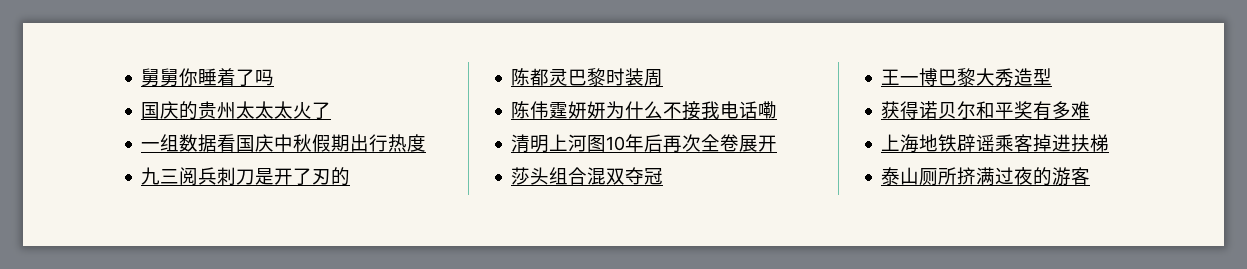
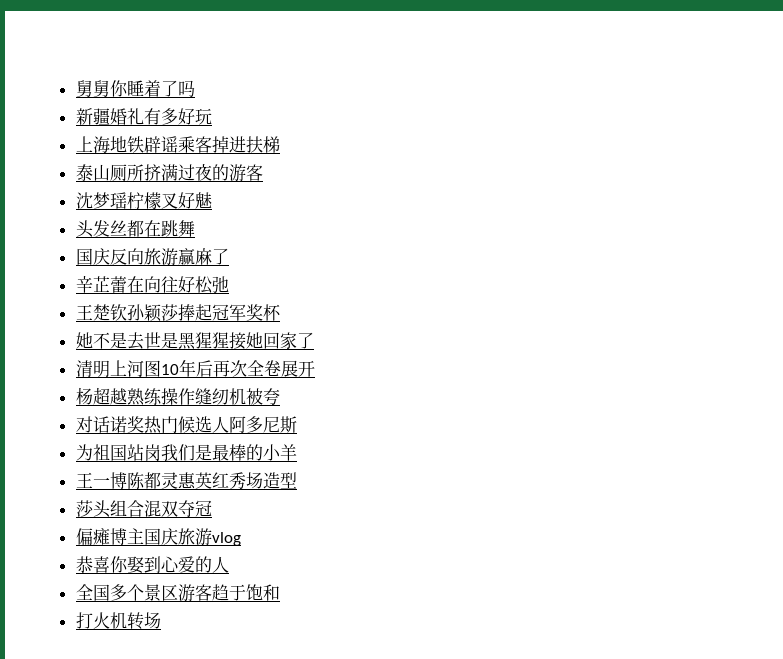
[141,101,332,120] [141,134,427,152] [141,167,351,186] [511,68,664,87] [511,101,778,120] [511,134,778,153] [511,167,664,185] [881,68,1053,87] [881,101,1091,120] 国庆的贵州太太太火了 // 一组数据看国庆中秋假期出行热度 // 九三阅兵刺刀是开了刃的 // 陈都灵巴黎时装周 // 陈伟霆妍妍为什么不接我电话嘞 // 清明上河图10年后再次全卷展开 // 莎头组合混双夺冠 // 王一博巴黎大秀造型 // 获得诺贝尔和平奖有多难 -> [75,108,212,125] 新疆婚礼有多好玩
(1091, 176) none -> [75,192,212,209] [75,220,195,238] [75,248,229,266] [75,275,229,294] [75,304,281,322] [75,332,314,350] [75,359,315,378] [75,387,280,406] [75,416,297,434] [75,444,297,462] [75,472,297,490] [75,500,212,518] [75,528,241,546] [75,556,229,574] [75,584,280,602] [75,612,161,630] // 沈梦瑶柠檬叉好魅 // 头发丝都在跳舞 // 国庆反向旅游赢麻了 // 辛芷蕾在向往好松弛 // 王楚钦孙颖莎捧起冠军奖杯 // 她不是去世是黑猩猩接她回家了 // 清明上河图10年后再次全卷展开 // 杨超越熟练操作缝纫机被夸 // 对话诺奖热门候选人阿多尼斯 // 为祖国站岗我们是最棒的小羊 // 王一博陈都灵惠英红秀场造型 // 莎头组合混双夺冠 // 偏瘫博主国庆旅游vlog // 恭喜你娶到心爱的人 // 全国多个景区游客趋于饱和 // 打火机转场

